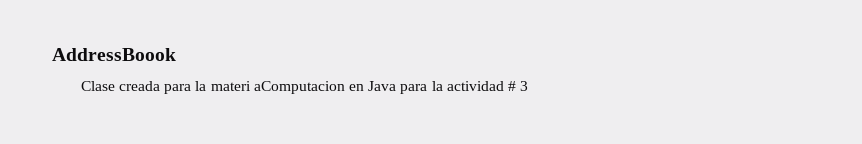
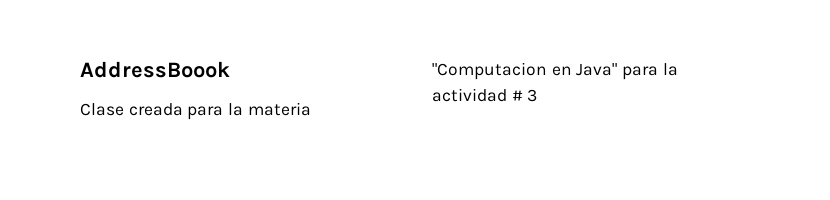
[210,81,397,94] materi aComputacion en Java -> [247,102,311,116] [432,62,618,80] materia "Computacion en Java"

